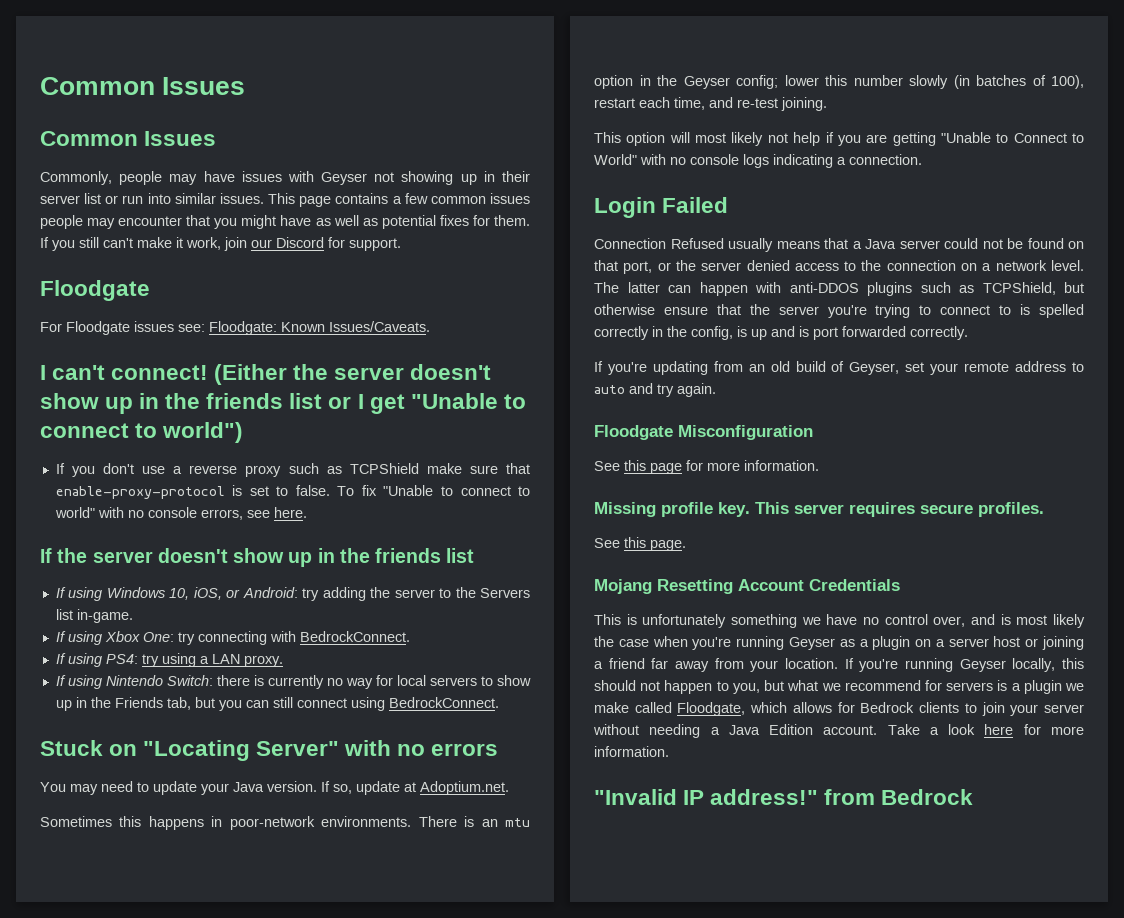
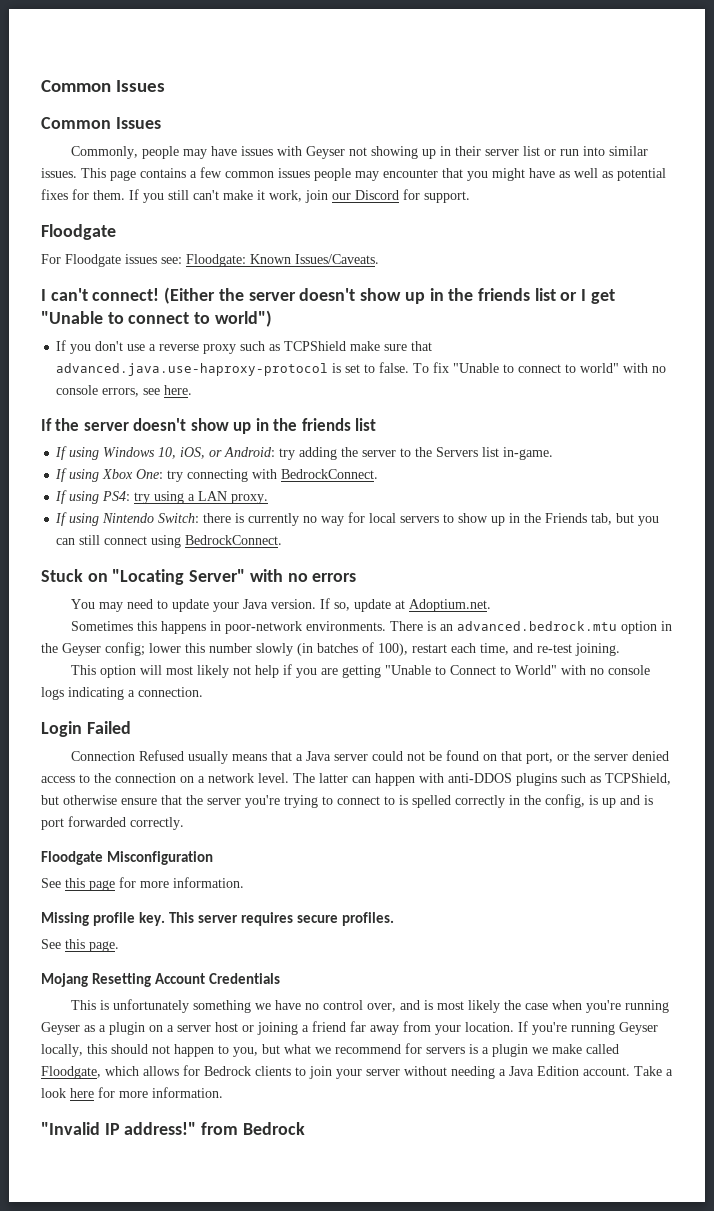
[55,486,225,499] enable-proxy-protocol -> [56,363,329,376] advanced.java.use-haproxy-protocol
[505,818,531,827] mtu -> [456,621,617,631] advanced.bedrock.mtu
[594,361,1084,375] [594,383,716,397] // If you're updating from an old build of Geyser, set your remote address to auto and try again. -> (184, 823) none

